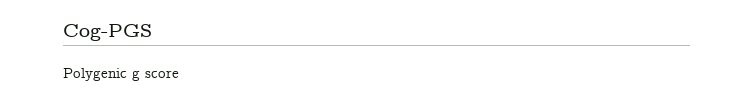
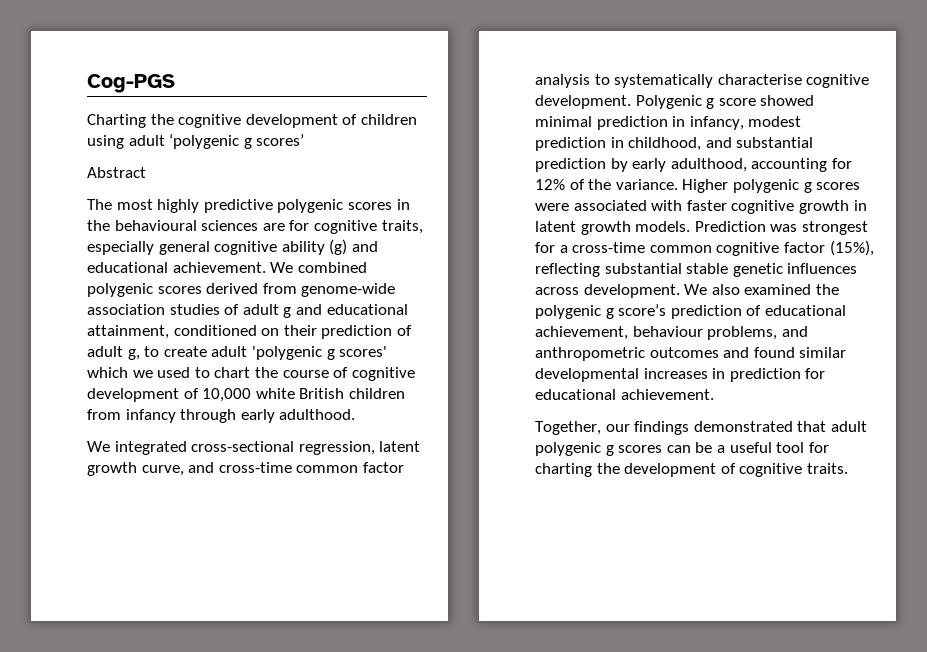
[63,68,179,81] Polygenic g score -> [87,114,417,128] [87,133,305,149] [87,167,146,178] [87,199,410,213] [87,220,423,234] [87,239,378,255] [87,262,367,273] [87,283,396,297] [87,304,408,318] [87,325,412,339] [87,346,388,360] [87,367,415,381] [87,388,405,402] [87,409,356,423] [87,441,421,455] [87,462,404,476] [535,74,870,88] [535,95,815,109] [535,116,802,130] [535,137,814,151] [535,158,852,172] [535,179,861,193] [535,200,867,214] [535,221,868,235] [535,240,874,256] [535,263,858,277] [535,284,839,298] [535,304,846,319] [535,326,808,340] [535,347,847,361] [535,368,826,382] [535,389,714,400] [535,421,867,435] [535,442,829,456] [535,463,848,477] Charting the cognitive development of children using adult ‘polygenic g scores’ // Abstract // The most highly predictive polygenic scores in the behavioural sciences are for cognitive traits, especially general cognitive ability (g) and educational achievement. We combined polygenic scores derived from genome-wide association studies of adult g and educational attainment, conditioned on their prediction of adult g, to create adult 'polygenic g scores' which we used to chart the course of cognitive development of 10,000 white British children from infancy through early adulthood. // We integrated cross-sectional regression, latent growth curve, and cross-time common factor analysis to systematically characterise cognitive development. Polygenic g score showed minimal prediction in infancy, modest prediction in childhood, and substantial prediction by early adulthood, accounting for 12% of the variance. Higher polygenic g scores were associated with faster cognitive growth in latent growth models. Prediction was strongest for a cross-time common cognitive factor (15%), reflecting substantial stable genetic influences across development. We also examined the polygenic g score’s prediction of educational achievement, behaviour problems, and anthropometric outcomes and found similar developmental increases in prediction for educational achievement. // Together, our findings demonstrated that adult polygenic g scores can be a useful tool for charting the development of cognitive traits.

